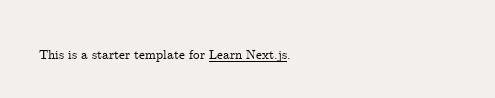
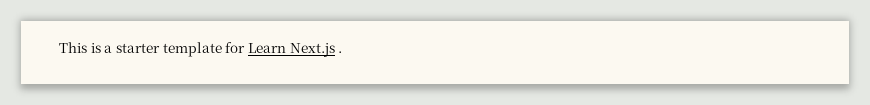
[246,50,291,62] Next.js. -> [289,43,343,57] Next.js .

